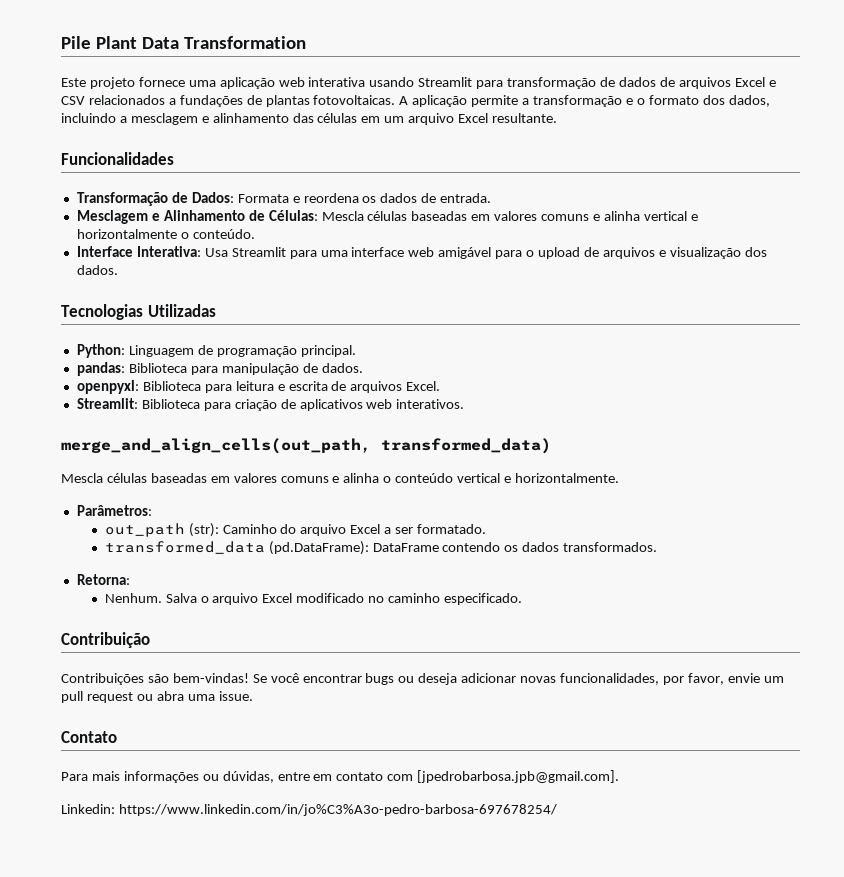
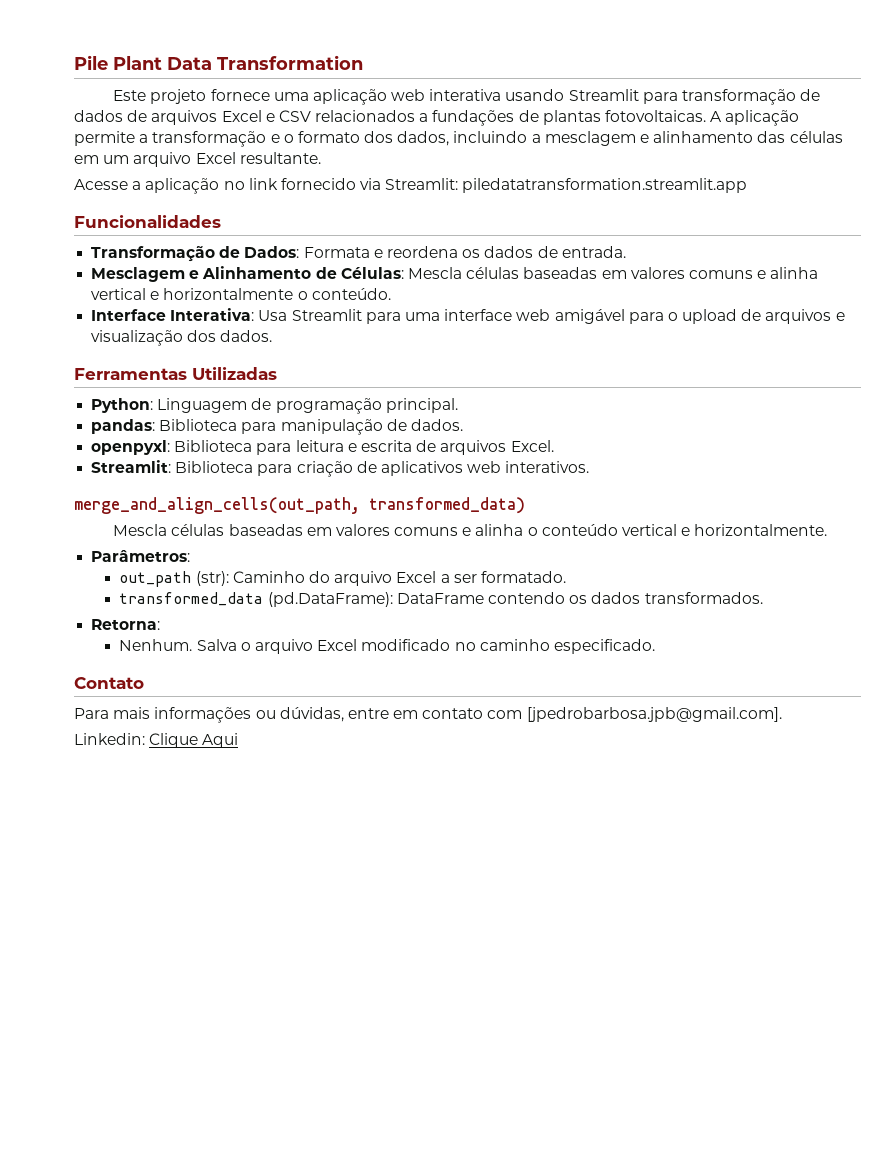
(558, 118) none -> [74,178,748,194] // Acesse a aplicação no link fornecido via Streamlit: piledatatransformation.streamlit.app
[61,304,143,320] Tecnologias -> [74,368,187,380] Ferramentas
[61,632,150,648] [61,673,784,685] [61,691,253,703] // Contribuição // Contribuições são bem-vindas! Se você encontrar bugs ou deseja adicionar novas funcionalidades, por favor, envie um pull request ou abra uma issue. -> (655, 646) none
[118,804,557,816] https://www.linkedin.com/in/jo%C3%A3o-pedro-barbosa-697678254/ -> [149,733,239,748] Clique Aqui

